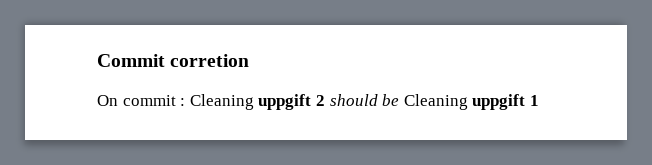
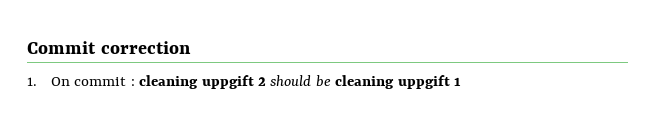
[170,54,250,67] corretion // -> [100,41,191,54] [27,77,37,86] correction // 1.
[189,94,254,110] Cleaning -> [139,75,199,89] cleaning
[403,94,468,110] Cleaning -> [335,75,395,89] cleaning

